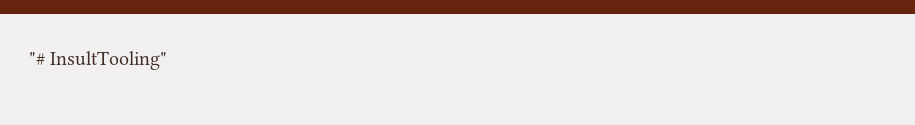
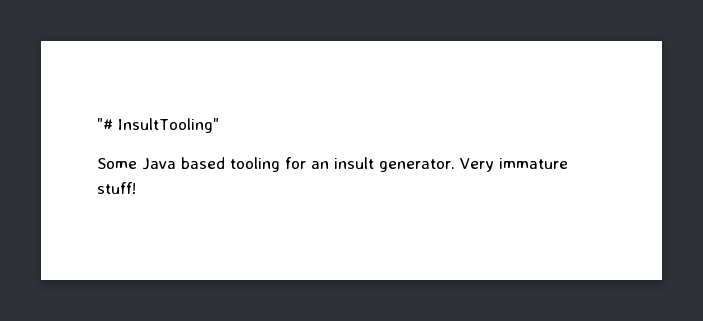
(168, 60) none -> [97,157,568,172] [97,182,136,194] // Some Java based tooling for an insult generator. Very immature stuff!

